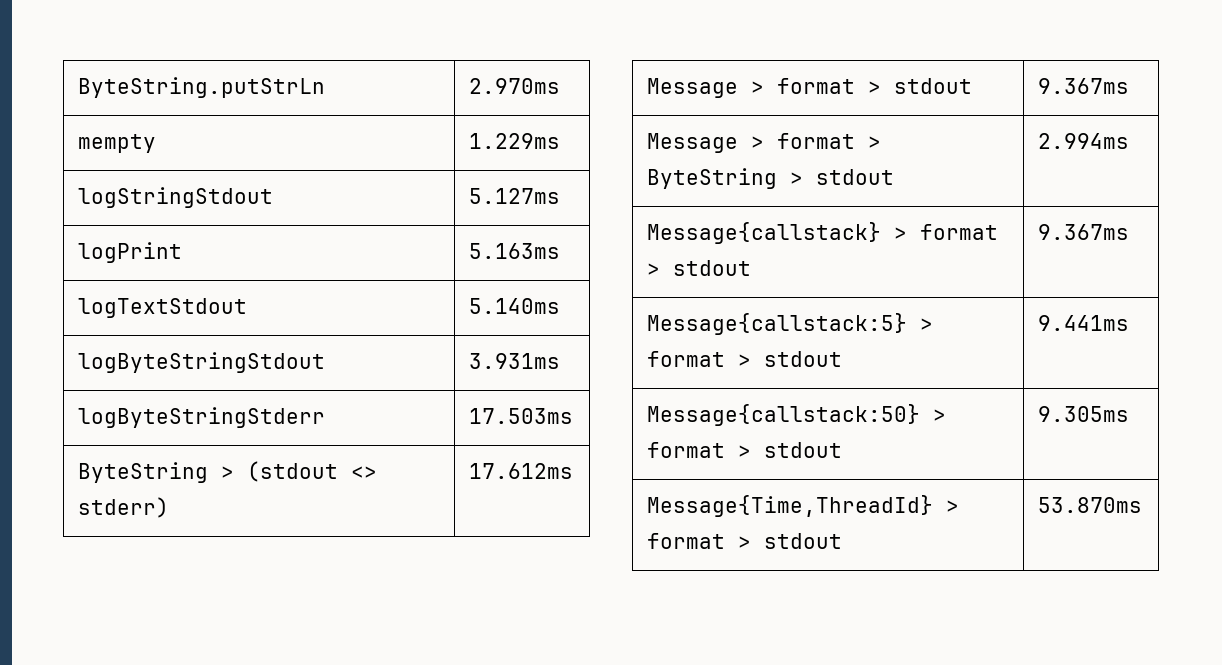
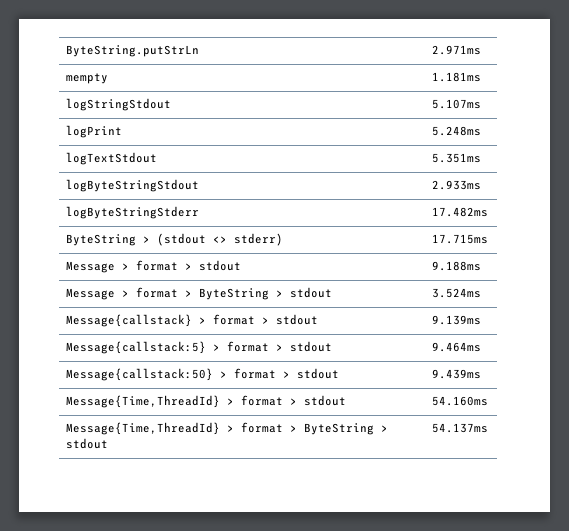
[468,78,560,94] 2.970ms -> [431,45,481,55] 2.971ms
[468,133,560,149] 1.229ms -> [431,72,481,82] 1.181ms
[468,188,560,204] 5.127ms -> [431,99,481,109] 5.107ms
[468,243,560,259] 5.163ms -> [431,126,481,136] 5.248ms
[468,298,560,314] 5.140ms -> [431,153,481,163] 5.351ms
[468,353,560,369] 3.931ms -> [431,180,481,190] 2.933ms
[468,408,573,424] 17.503ms -> [431,207,488,217] 17.482ms
[468,463,573,479] 17.612ms -> [431,234,488,244] 17.715ms
[1037,78,1129,94] 9.367ms -> [431,261,481,271] 9.188ms
[1037,133,1129,149] 2.994ms -> [431,288,481,298] 3.524ms
[1037,224,1129,240] 9.367ms -> [431,315,481,325] 9.139ms
[1037,315,1129,331] 9.441ms -> [431,342,481,352] 9.464ms
[1037,406,1129,422] 9.305ms -> [431,369,481,379] 9.439ms
[1037,497,1142,513] 53.870ms -> [431,396,488,406] [65,422,388,435] [65,438,108,449] [431,423,488,433] 54.160ms // Message{Time,ThreadId} > format > ByteString > stdout | 54.137ms

